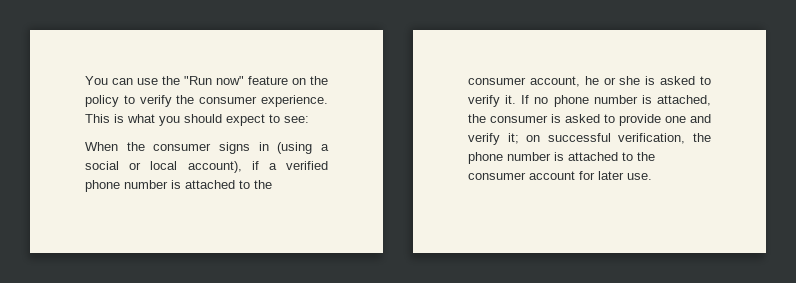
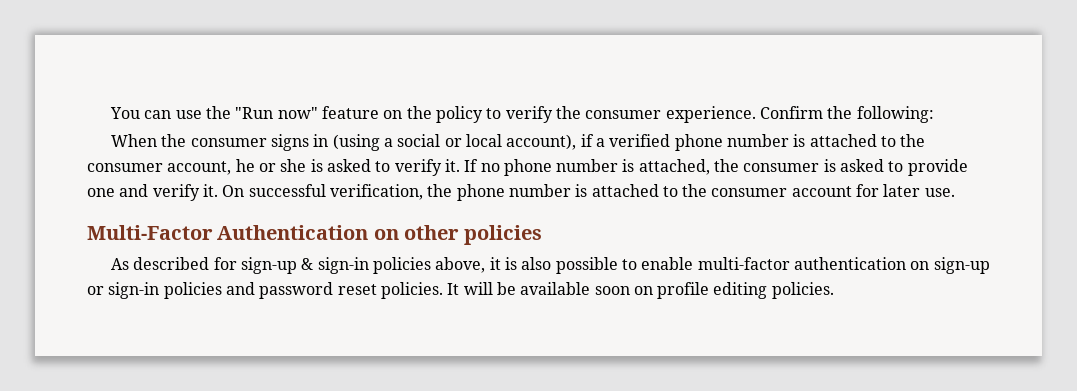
[85,114,309,126] This is what you should expect to see: -> [759,106,934,123] Confirm the following:
[507,133,541,144] it; on -> [202,184,245,197] it. On
(652, 176) none -> [87,225,542,245] [111,257,990,274] [87,282,834,299] // Multi-Factor Authentication on other policies // As described for sign-up & sign-in policies above, it is also possible to enable multi-factor authentication on sign-up or sign-in policies and password reset policies. It will be available soon on profile editing policies.

